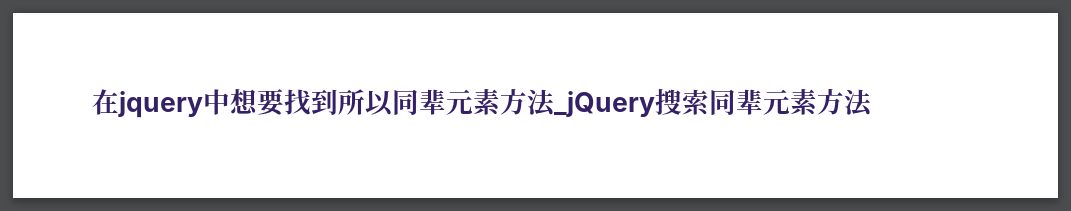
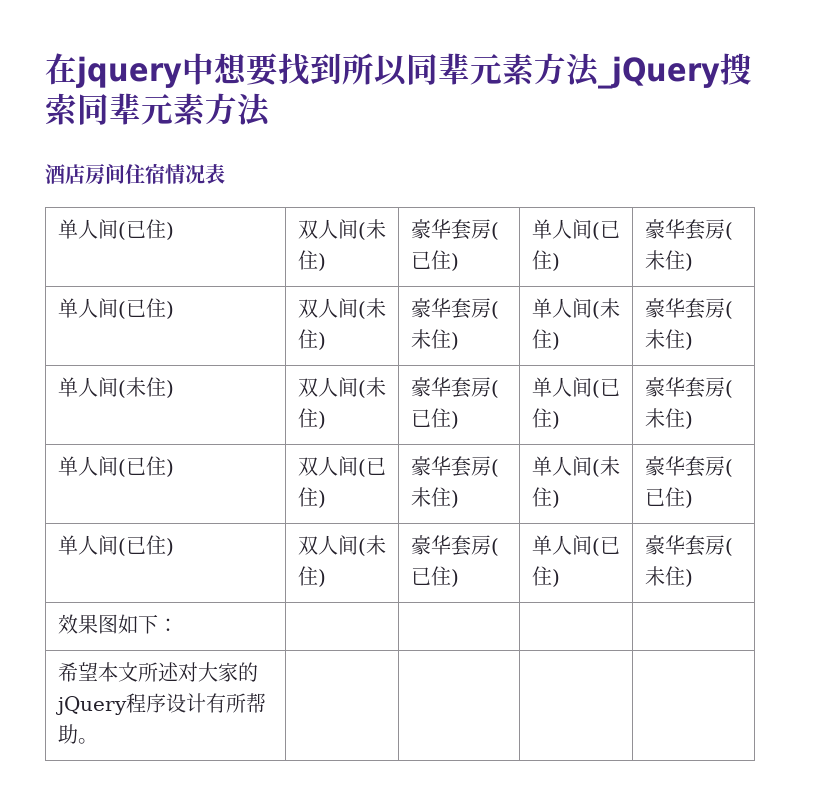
(873, 103) none -> [45,163,225,185] [57,219,174,240] [297,219,386,240] [297,250,326,271] [410,219,499,240] [410,250,459,271] [531,219,620,240] [531,250,560,271] [644,219,733,240] [644,250,693,271] [57,298,174,319] [297,298,386,319] [297,329,326,350] [410,298,499,319] [410,329,459,350] [531,298,620,319] [531,329,560,350] [644,298,733,319] [644,329,693,350] [57,377,174,398] [297,377,386,398] [297,408,326,429] [410,377,499,398] [410,408,459,429] [531,377,620,398] [531,408,560,429] [644,377,733,398] [644,408,693,429] [57,456,174,477] [297,456,386,477] [297,487,326,508] [410,456,499,477] [410,487,459,508] [531,456,620,477] [531,487,560,508] [644,456,733,477] [644,487,693,508] [57,535,174,556] [297,535,386,556] [297,566,326,587] [410,535,499,556] [410,566,459,587] [531,535,620,556] [531,566,560,587] [644,535,733,556] [644,566,693,587] [57,614,178,634] [57,662,258,682] [55,693,266,715] [57,724,98,744] // 酒店房间住宿情况表 // 单人间(已住) | 双人间(未住) | 豪华套房(已住) | 单人间(已住) | 豪华套房(未住) // 单人间(已住) | 双人间(未住) | 豪华套房(未住) | 单人间(未住) | 豪华套房(未住) // 单人间(未住) | 双人间(未住) | 豪华套房(已住) | 单人间(已住) | 豪华套房(未住) // 单人间(已住) | 双人间(已住) | 豪华套房(未住) | 单人间(未住) | 豪华套房(已住) // 单人间(已住) | 双人间(未住) | 豪华套房(已住) | 单人间(已住) | 豪华套房(未住) // 效果图如下： | | | | // 希望本文所述对大家的jQuery程序设计有所帮助。 | | | |

